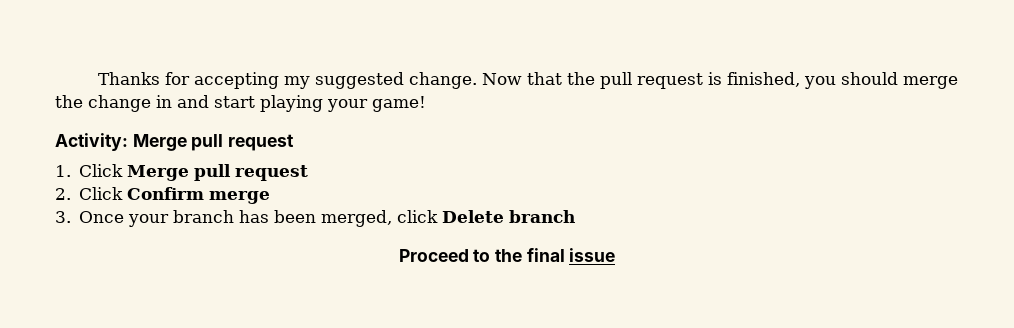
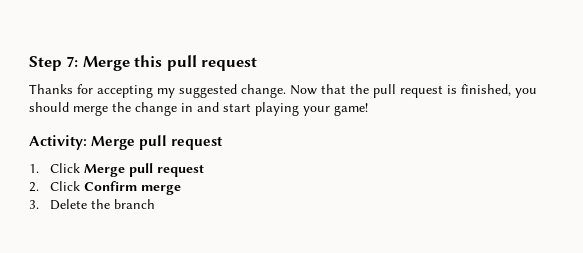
(97, 78) none -> [29,55,258,71] Step 7: Merge this pull request //
[79,210,576,227] [398,248,616,262] Once your branch has been merged, click Delete branch // Proceed to the final issue -> [50,199,156,210] Delete the branch

